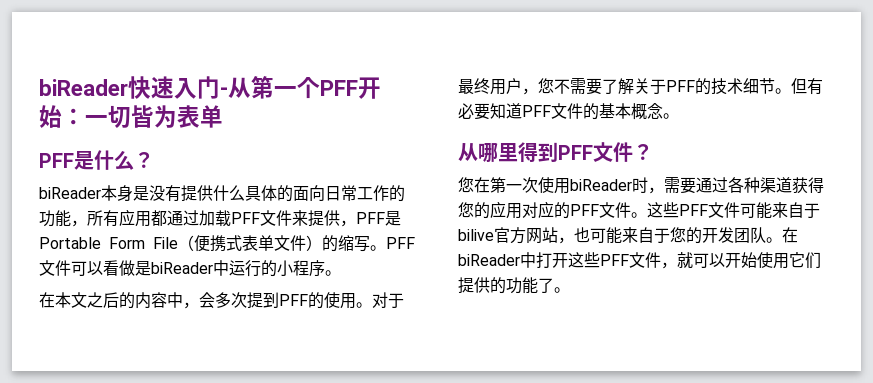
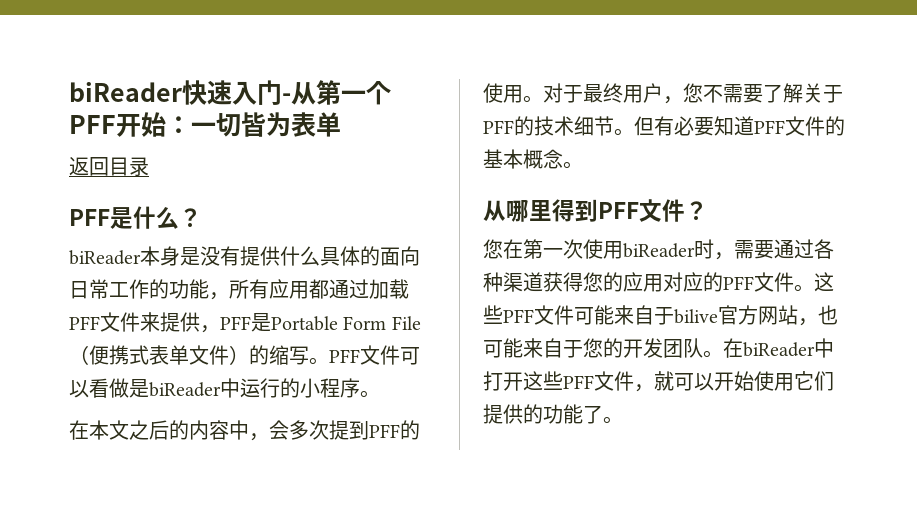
(223, 116) none -> [69,157,149,176] // 返回目录

